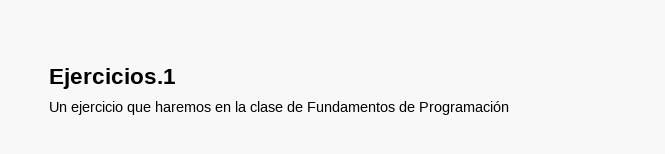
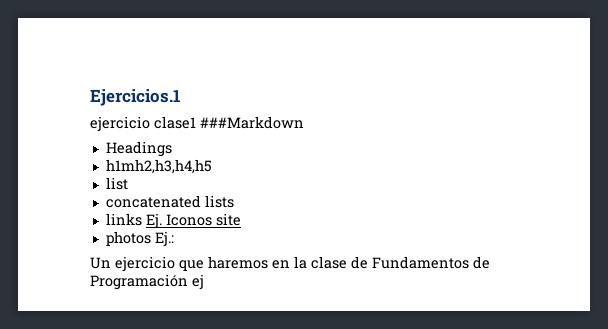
(176, 78) none -> [90,116,304,132] [105,141,172,157] [105,159,212,174] [105,177,128,190] [105,195,234,208] [105,213,241,229] [105,231,174,247] // ejercicio clase1 ###Markdown // Headings // h1mh2,h3,h4,h5 // list // concatenated lists // links Ej. Iconos site // photos Ej.:
(509, 108) none -> [192,274,204,290] ej

